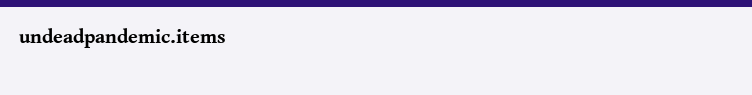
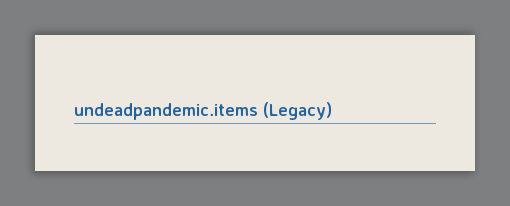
(226, 38) none -> [263,102,332,120] (Legacy)

